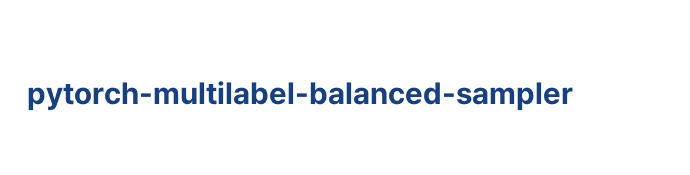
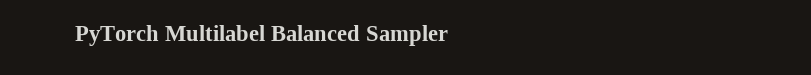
[27,81,573,111] pytorch-multilabel-balanced-sampler -> [75,25,449,46] PyTorch Multilabel Balanced Sampler

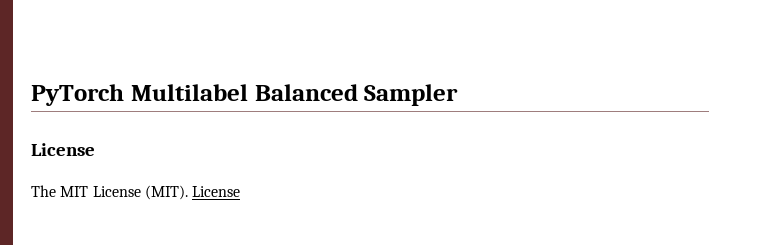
(449, 35) none -> [31,143,95,156] [31,185,241,200] // License // The MIT License (MIT). License

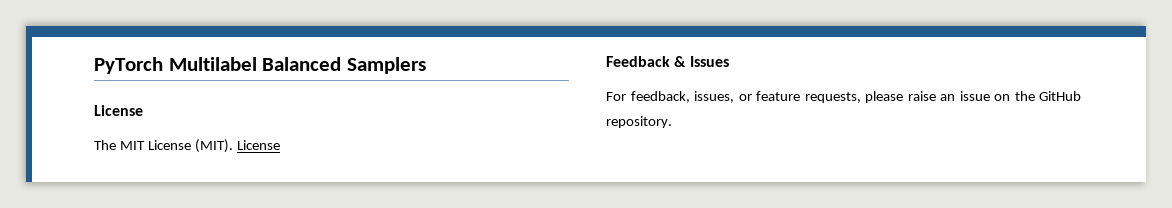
[364,84,459,106] Sampler -> [346,57,426,74] Samplers
(241, 191) none -> [606,56,729,67] [606,91,1081,103] [606,116,672,128] // Feedback & Issues // For feedback, issues, or feature requests, please raise an issue on the GitHub repository.

